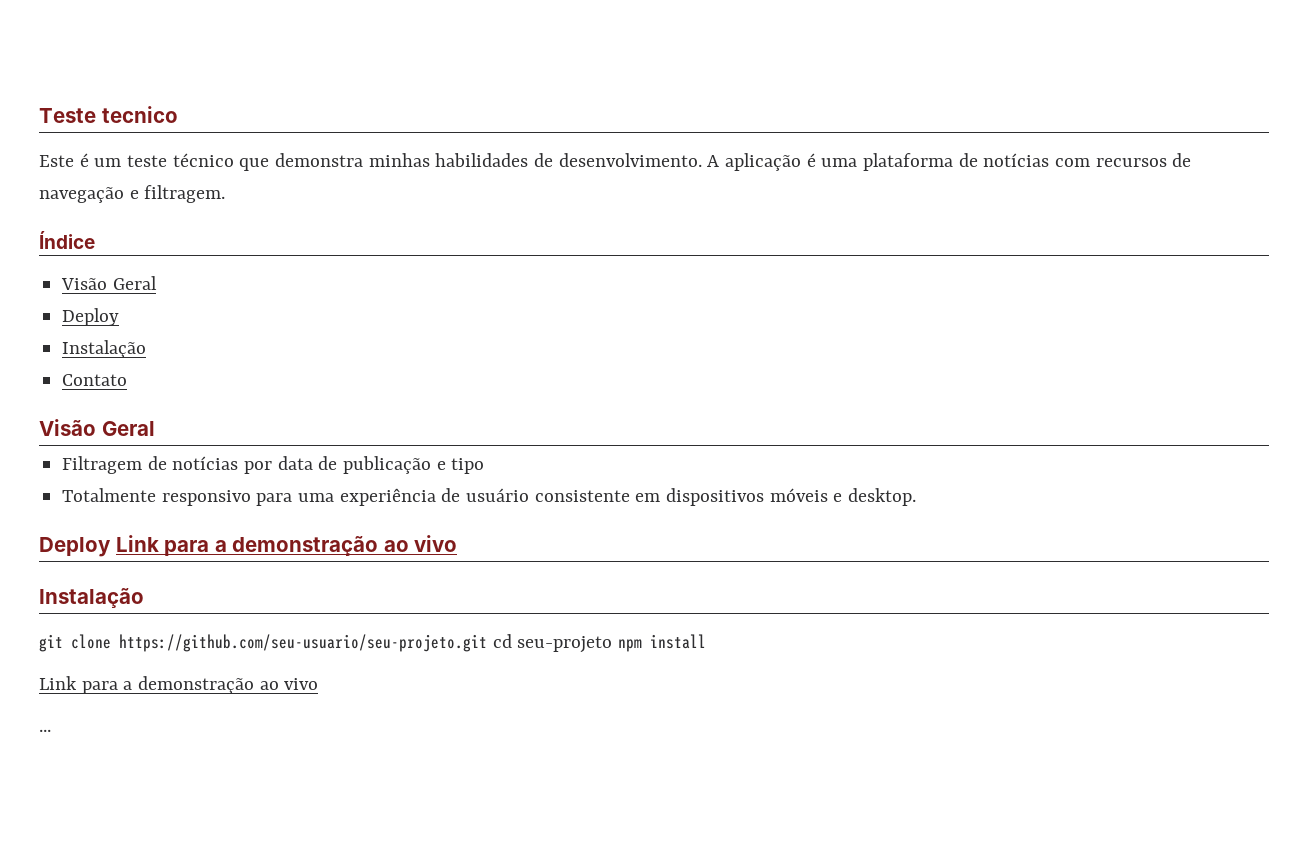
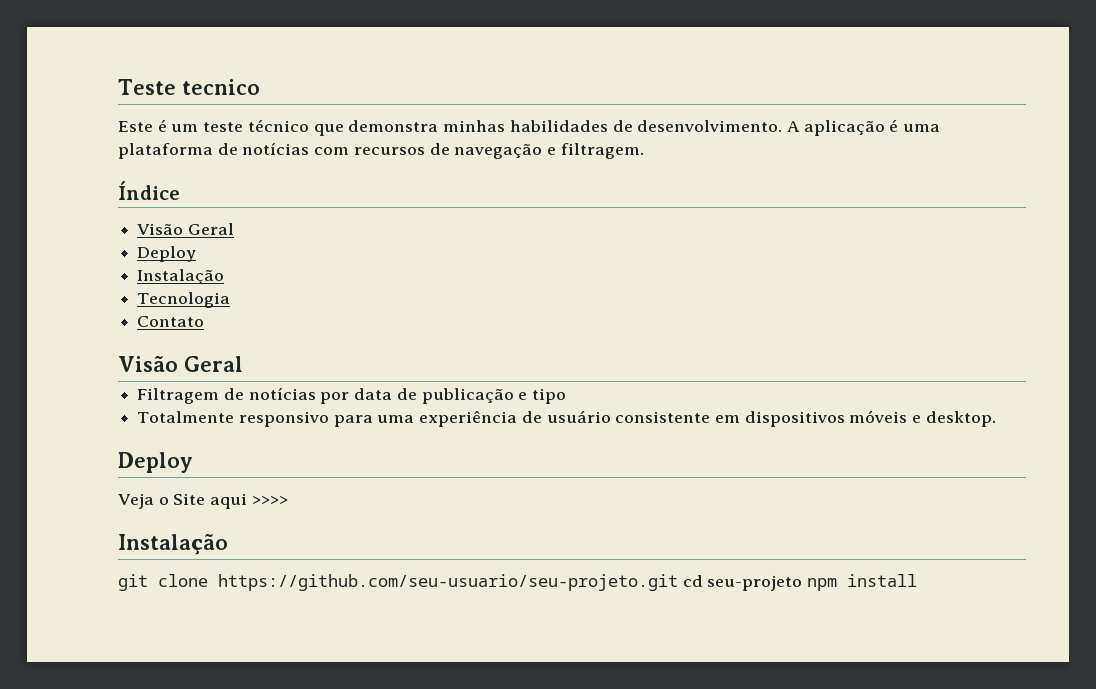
(147, 349) none -> [137,292,231,308] // Tecnologia
[115,535,458,556] Link para a demonstração ao vivo -> [118,493,288,509] // Veja o Site aqui >>>>
[39,676,319,694] [39,729,51,732] // Link para a demonstração ao vivo // ... -> (918, 580) none

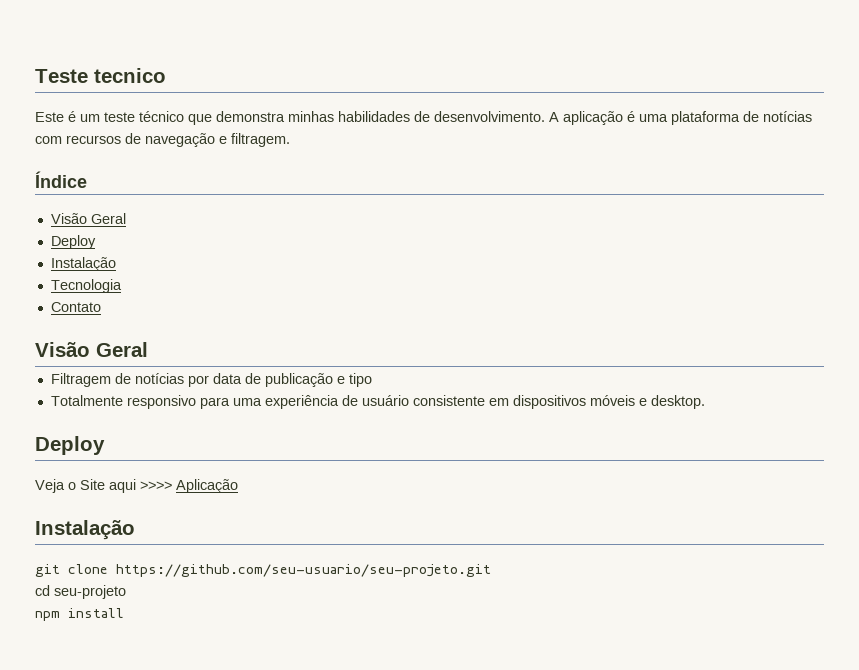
(288, 500) none -> [176,479,238,493] Aplicação
(678, 582) none -> (491, 570) //
(803, 583) none -> (126, 592) //

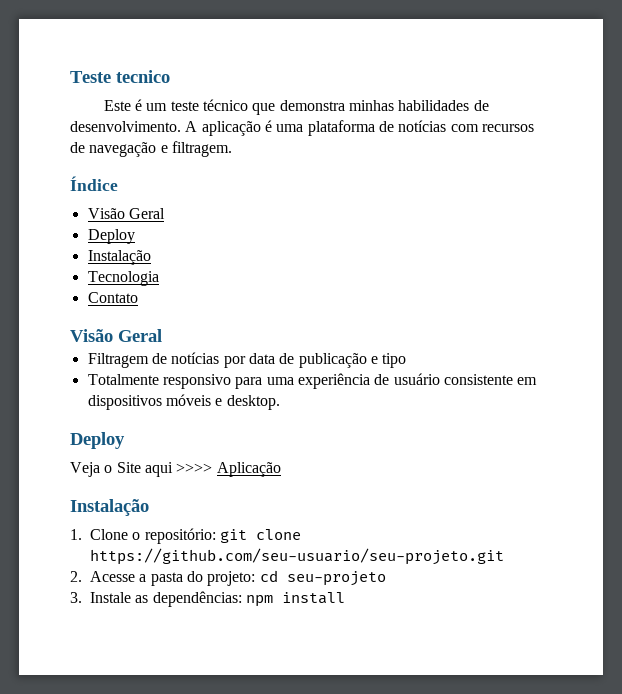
(135, 530) none -> [70,528,216,544] 1. Clone o repositório:
[35,585,126,599] cd seu-projeto // -> [70,570,386,586] [70,591,242,607] 2. Acesse a pasta do projeto: cd seu-projeto // 3. Instale as dependências:

